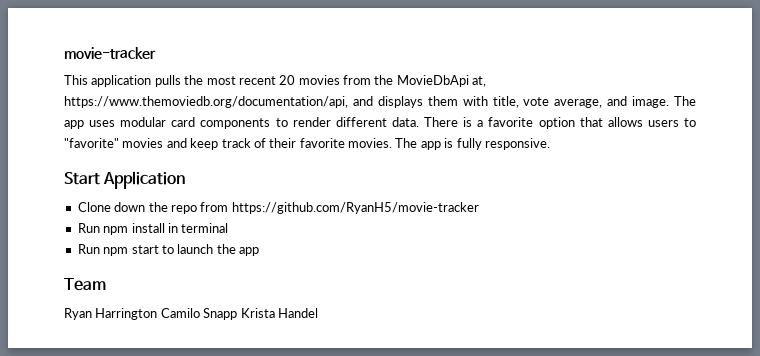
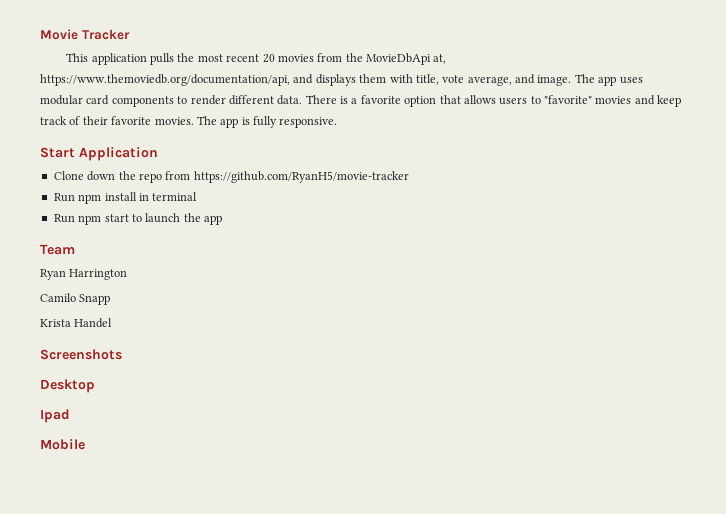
[64,47,156,59] movie-tracker -> [40,29,130,40] Movie Tracker
(158, 314) none -> (128, 274) //
(238, 314) none -> (111, 299) //
(318, 313) none -> [40,349,122,360] [40,379,95,393] [40,409,70,423] [40,439,85,450] // Screenshots // Desktop // Ipad // Mobile

